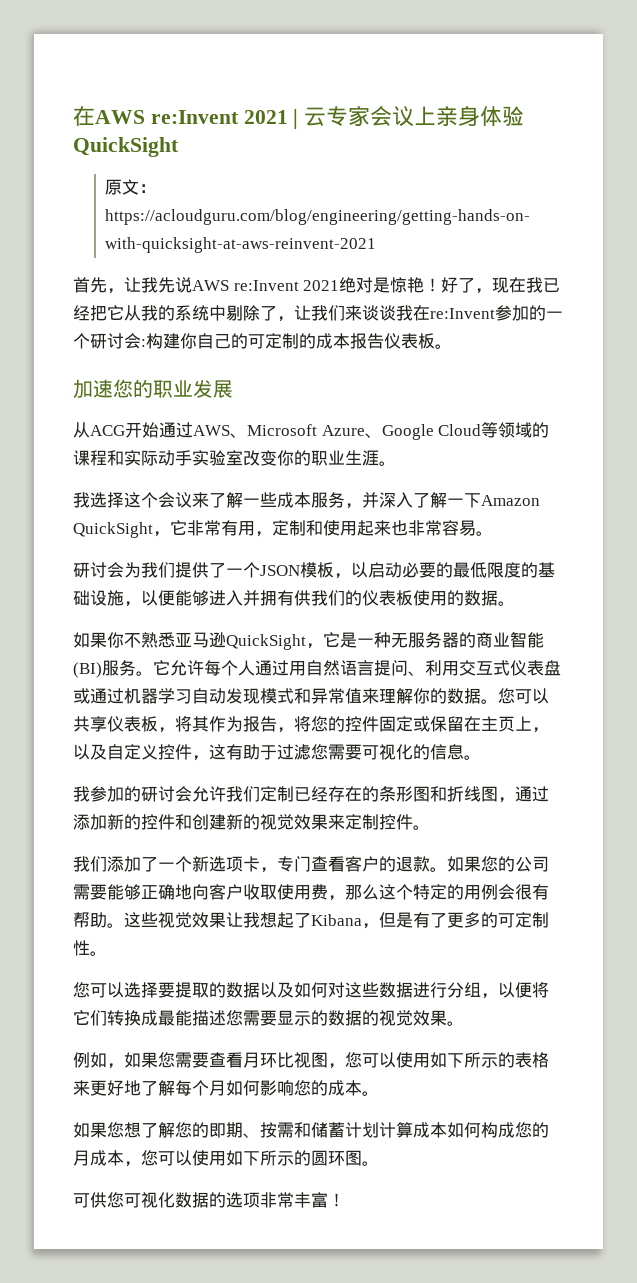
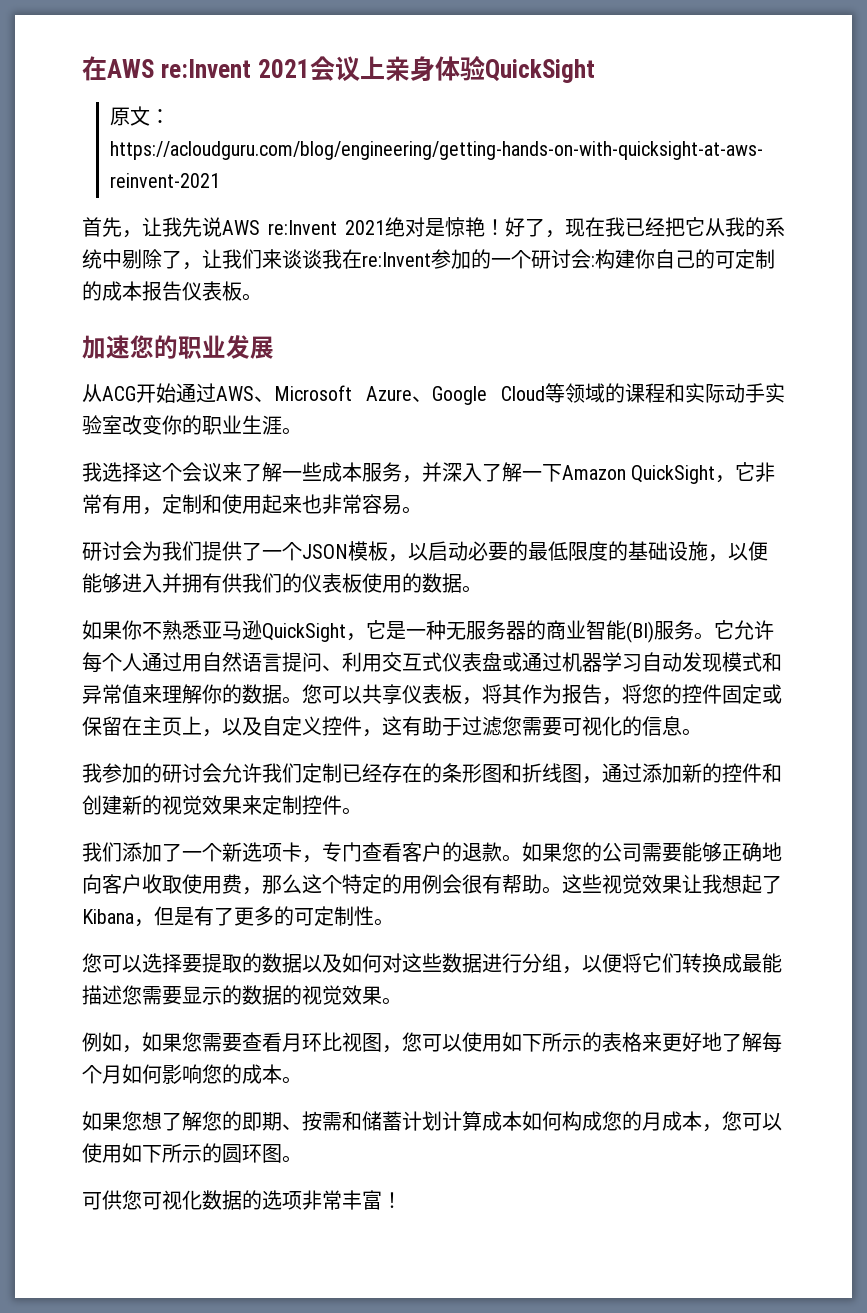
[293,106,371,129] | 云专家 -> (310, 68) none

